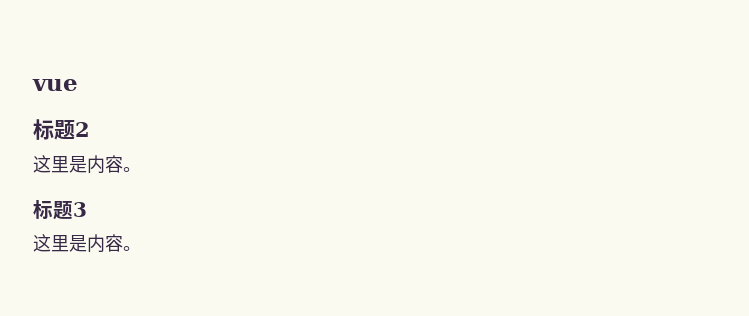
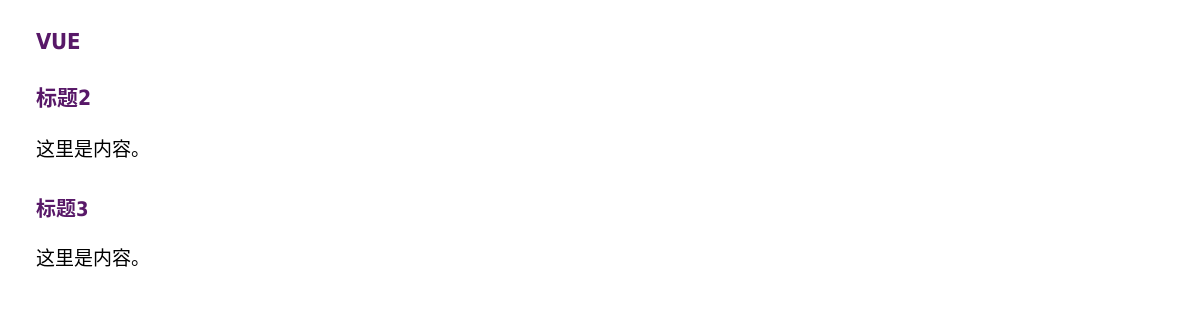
[32,79,78,91] vue -> [36,32,81,50] VUE

